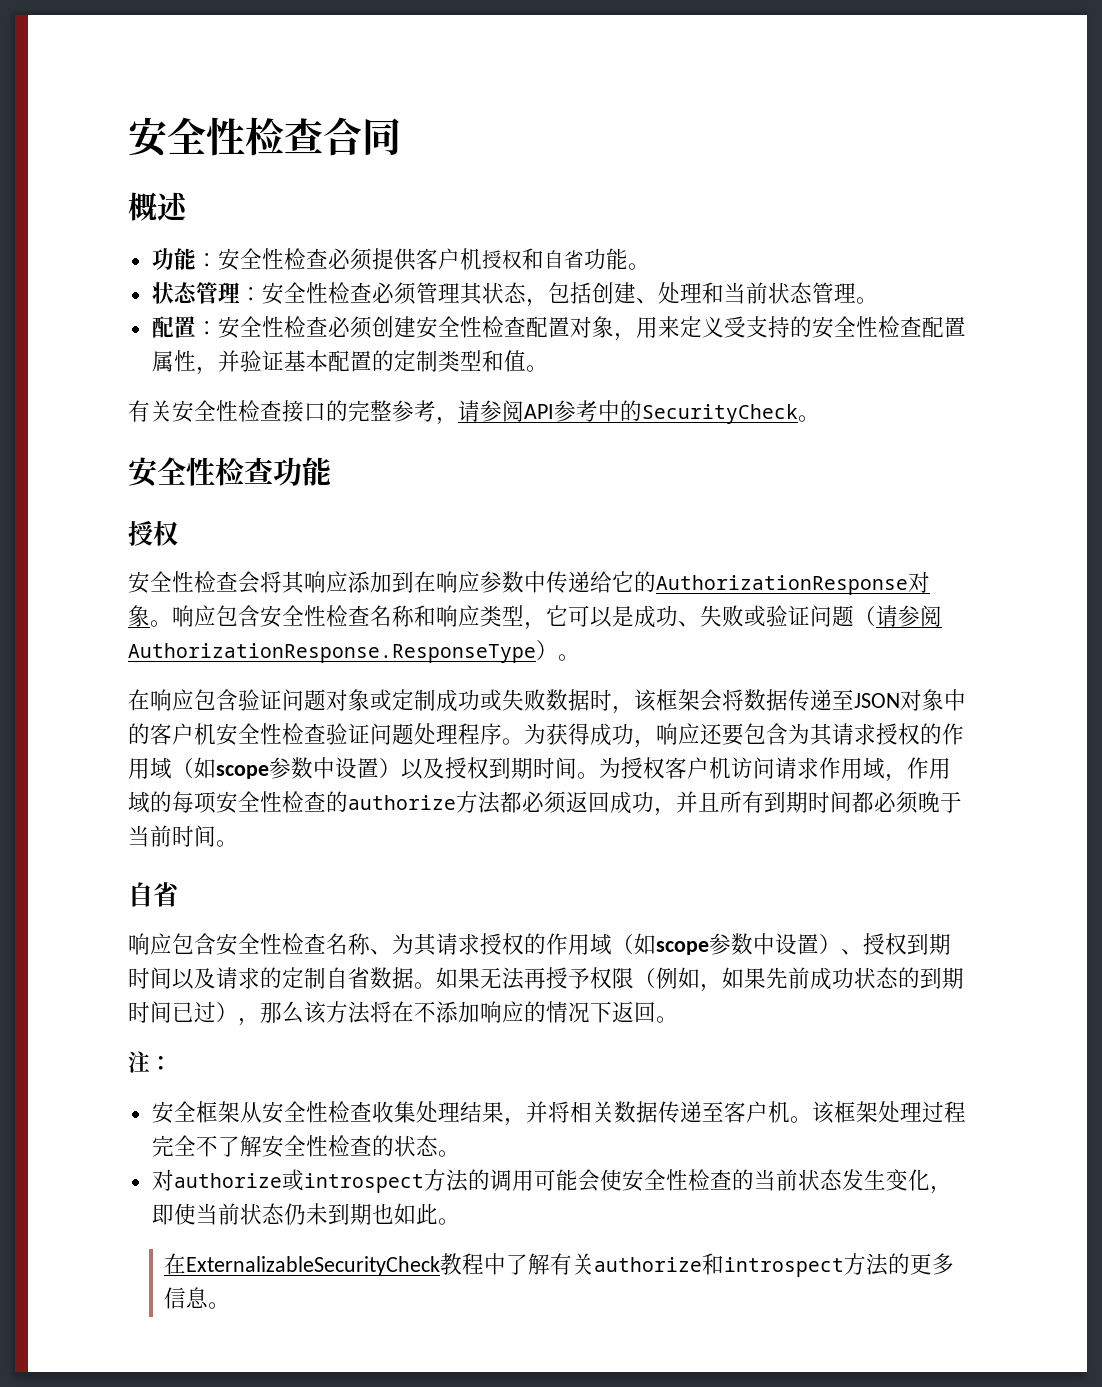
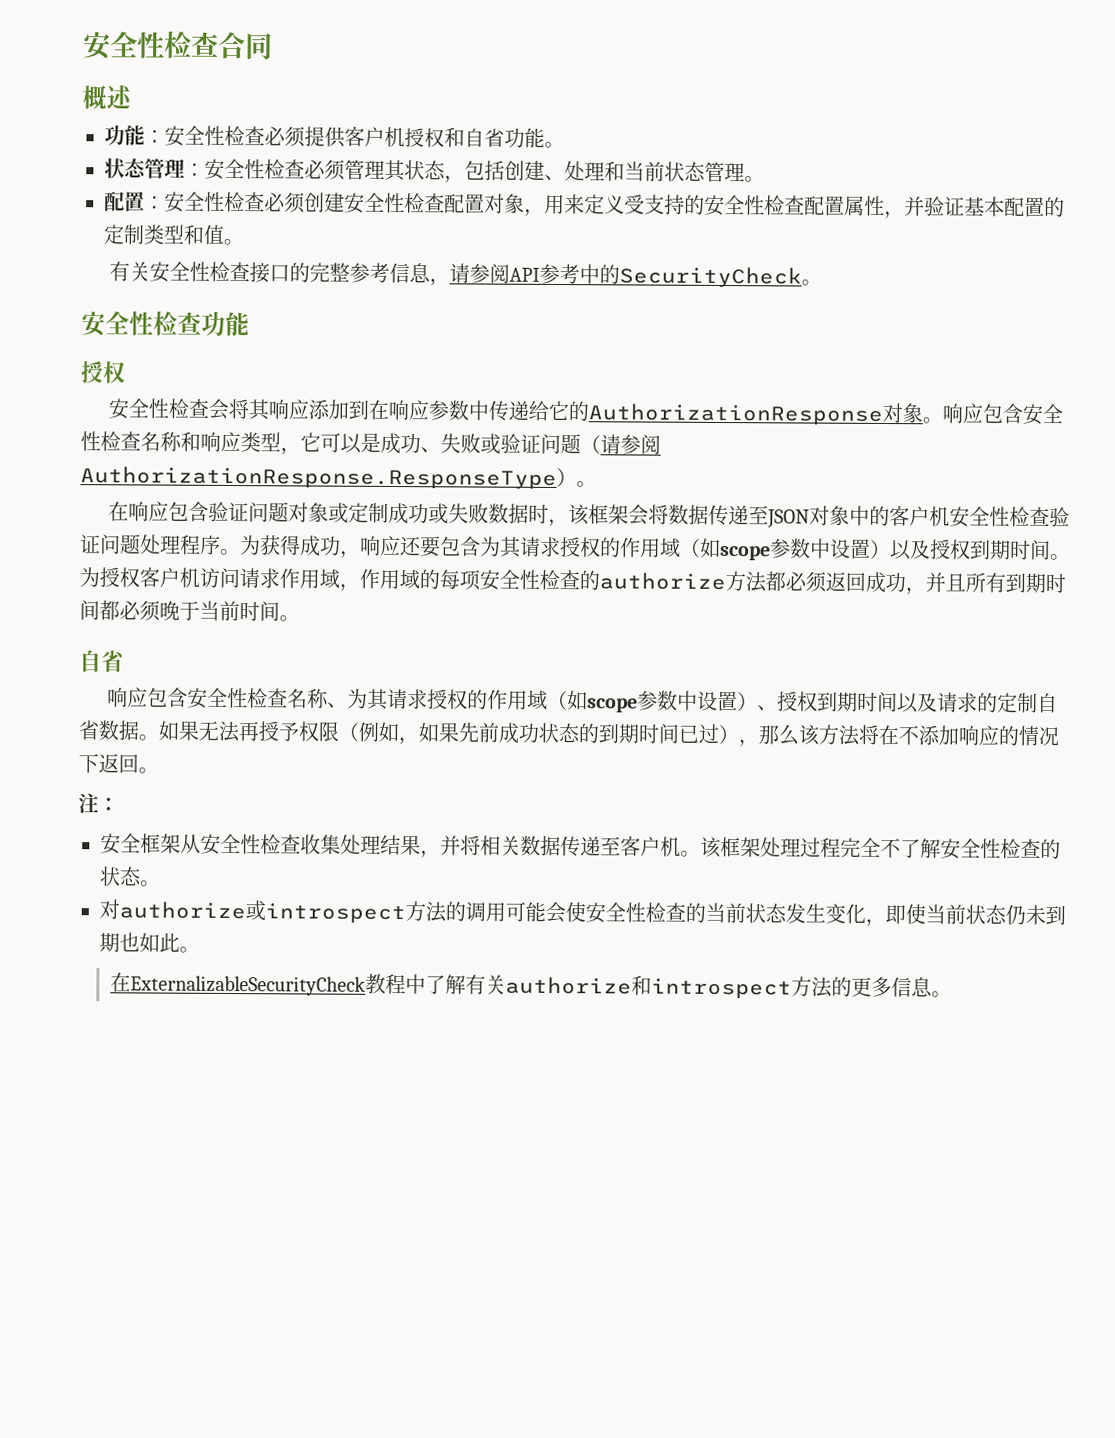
(436, 411) none -> [389,262,432,284] 信息

